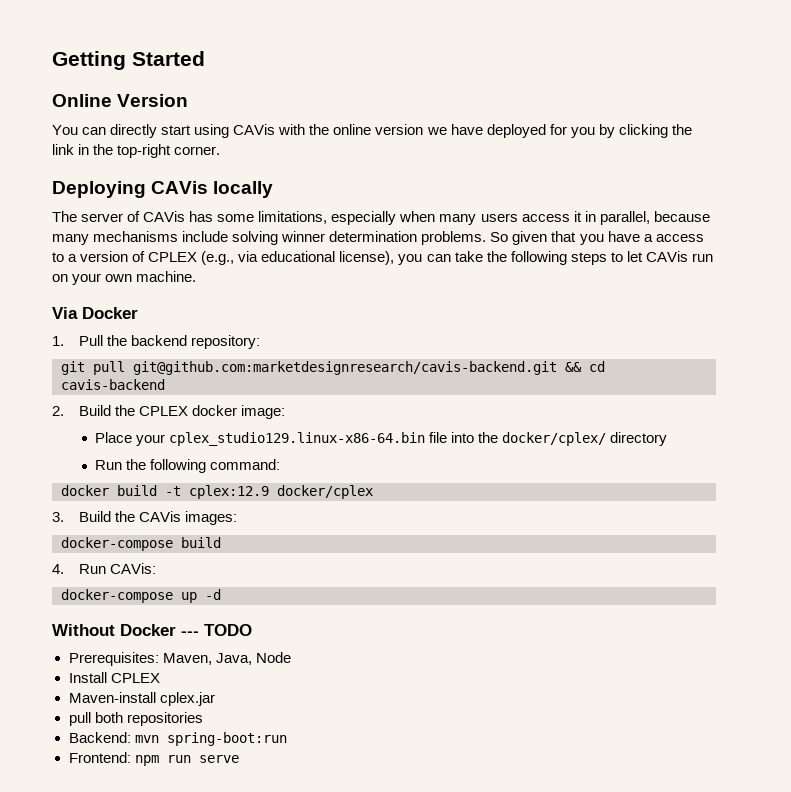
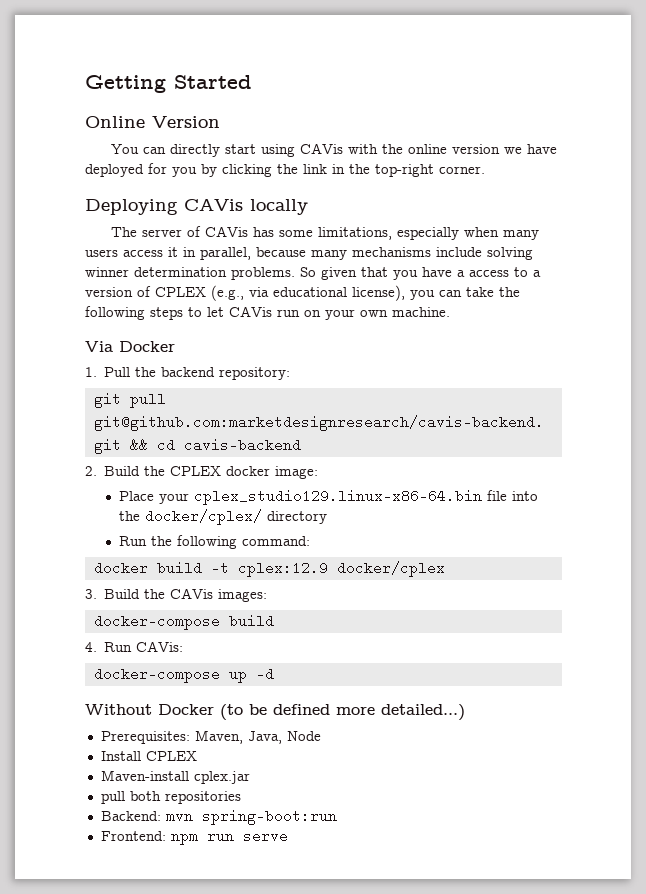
[181,624,252,636] --- TODO -> [220,704,465,721] (to be defined more detailed...)

